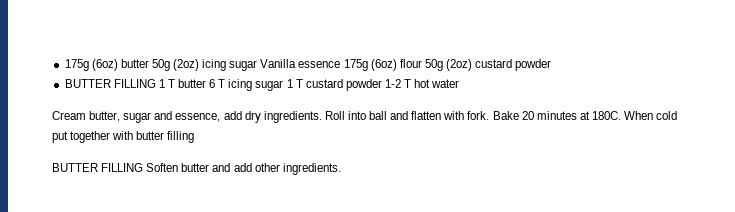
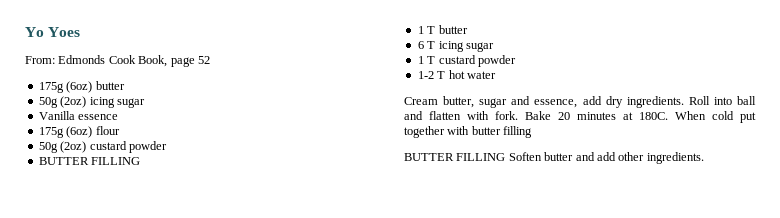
(64, 65) none -> [25,27,81,37] [25,55,210,67] Yo Yoes // From: Edmonds Cook Book, page 52 //
(149, 63) none -> (125, 85) //
(258, 65) none -> (145, 103) //
(341, 64) none -> (119, 117) //
(422, 63) none -> (120, 130) //
(156, 83) none -> (141, 161) //
(207, 83) none -> (468, 29) //
(284, 85) none -> (494, 47) //
(382, 85) none -> (516, 61) //

